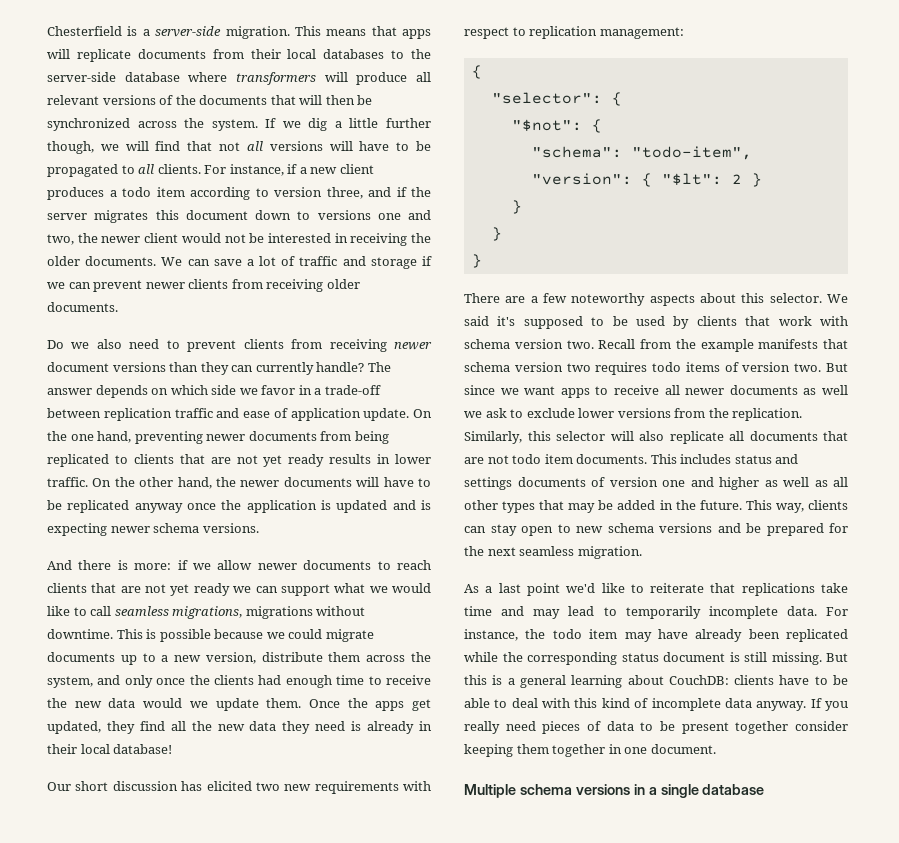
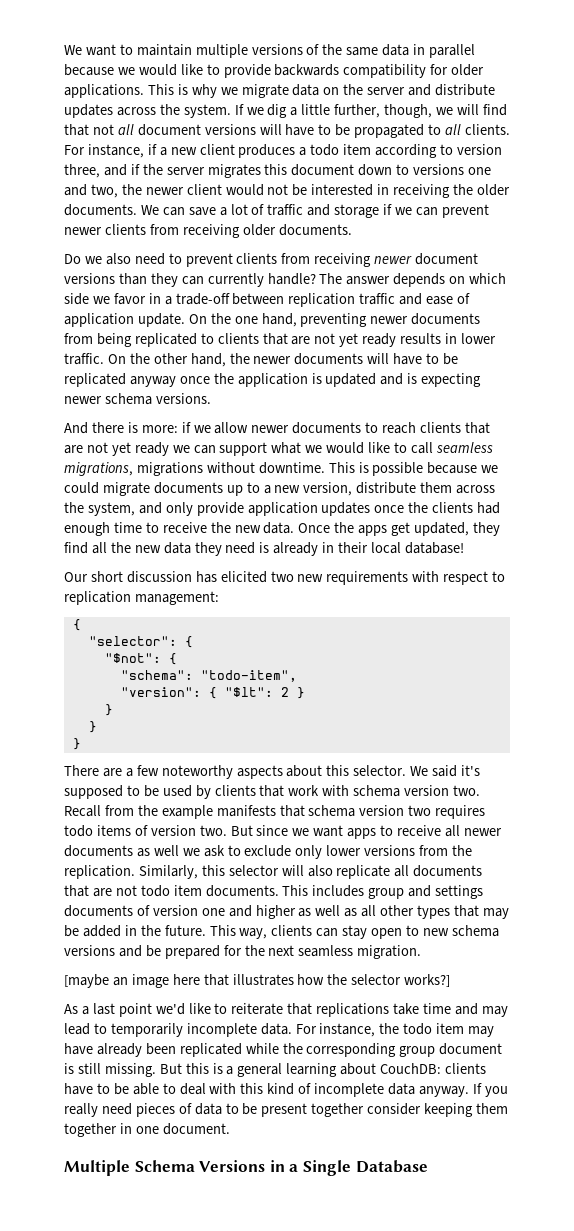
[47,26,431,39] [47,49,431,62] [47,72,432,85] [47,95,373,105] [47,118,130,131] Chesterfield is a server-side migration. This means that apps will replicate documents from their local databases to the server-side database where transformers will produce all relevant versions of the documents that will then be synchronized -> [64,44,476,58] [64,64,485,78] [64,84,496,98] [64,104,113,118] We want to maintain multiple versions of the same data in parallel because we would like to provide backwards compatibility for older applications. This is why we migrate data on the server and distribute updates
[386,118,431,128] further -> [334,104,381,118] further,
(263, 146) none -> [137,124,201,136] document
(153, 681) none -> [196,502,371,516] provide application updates
[108,698,302,711] data would we update them. -> [263,522,295,534] data.
(575, 413) none -> [295,845,323,859] only
[734,455,772,464] status -> [368,888,405,899] group
(642, 552) none -> [64,974,451,988] // [maybe an image here that illustrates how the selector works?]
[621,653,659,662] status -> [399,1046,436,1057] group
[519,784,765,798] schema versions in a single database -> [134,1160,428,1176] Schema Versions in a Single Database

